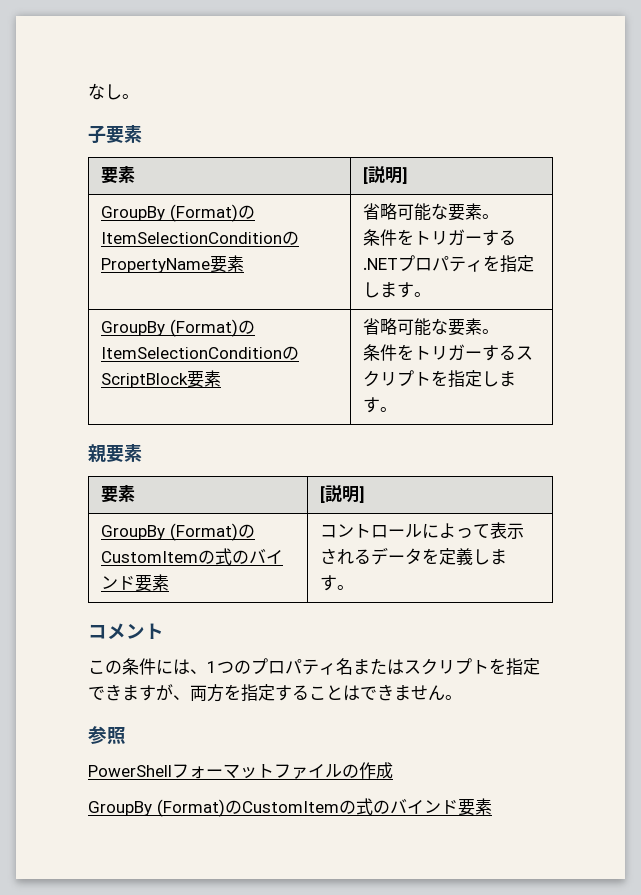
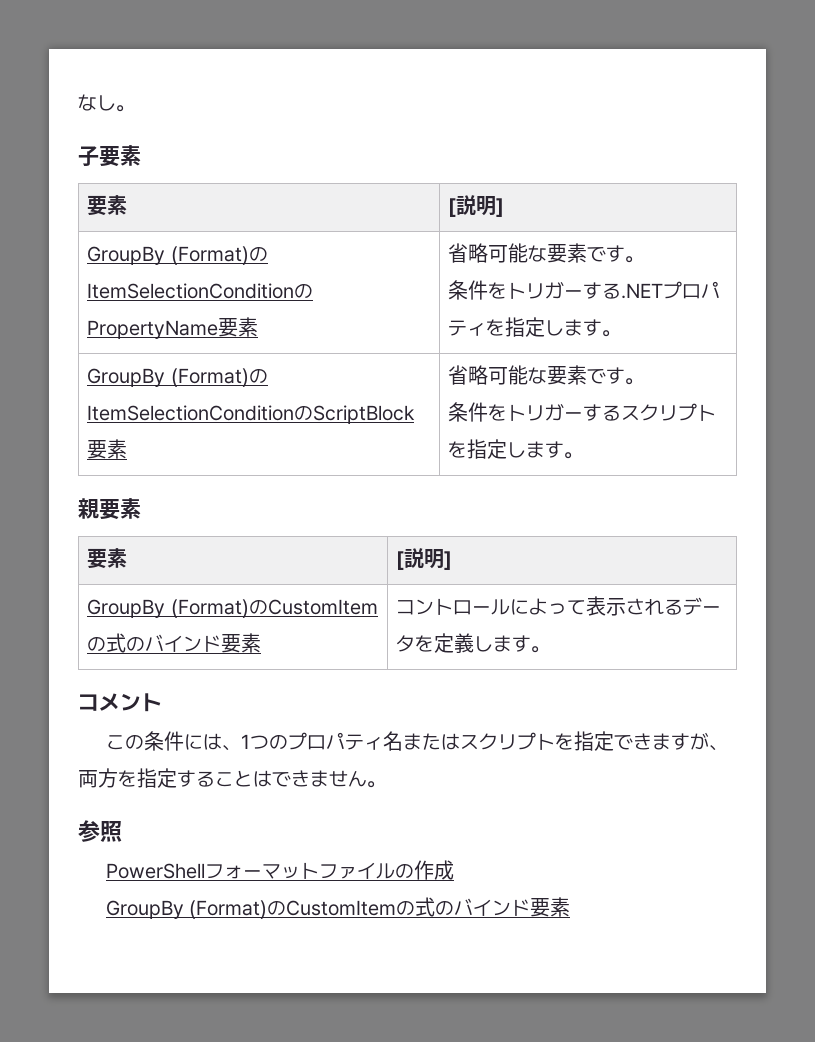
(483, 211) none -> [587,245,626,262] です
(483, 326) none -> [587,367,626,384] です

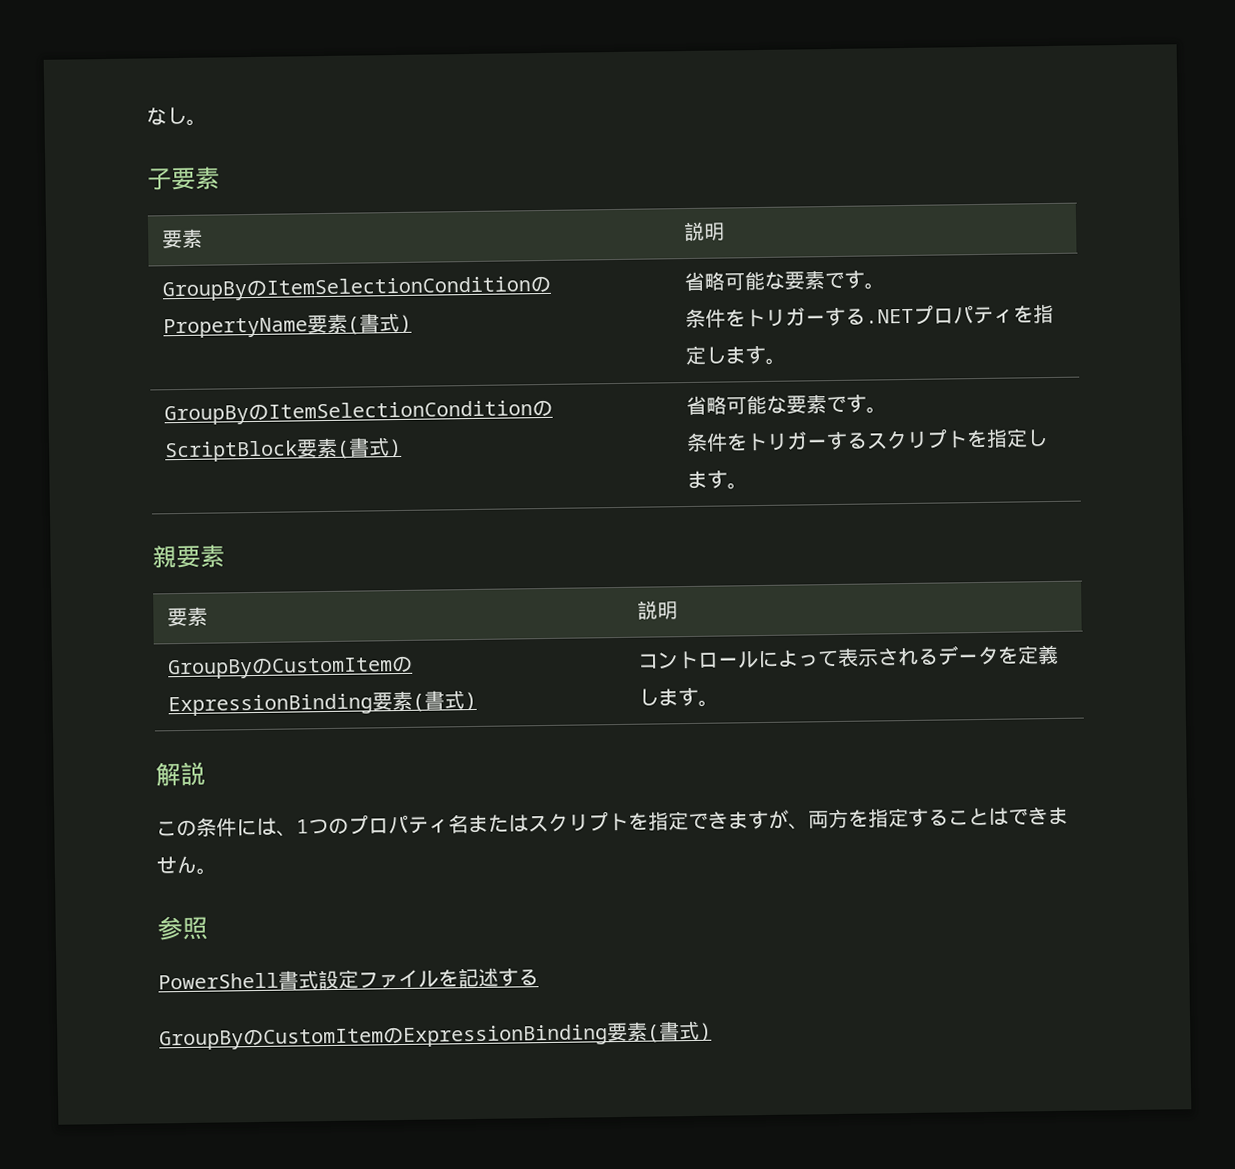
[448,195,505,217] [87,246,249,265] [説明] // GroupBy (Format) -> [683,221,725,242] [161,281,248,302] 説明 // GroupBy
(259, 327) none -> [346,312,412,335] (書式)
[170,368,249,387] (Format) -> (249, 415) none
(128, 449) none -> [335,437,402,459] (書式)
[396,548,453,570] [87,599,378,618] [87,633,262,653] [説明] // GroupBy (Format)のCustomItemの式のバインド要素 -> [636,600,678,620] [167,655,413,680] [167,690,477,717] 説明 // GroupByのCustomItemのExpressionBinding要素(書式)
[78,693,162,712] コメント -> [155,761,206,787] 解説
[204,860,454,880] [105,897,571,919] フォーマットファイルの作成 // GroupBy (Format)のCustomItemの式のバインド要素 -> [278,967,539,990] [159,1020,712,1051] 書式設定ファイルを記述する // GroupByのCustomItemのExpressionBinding要素(書式)

